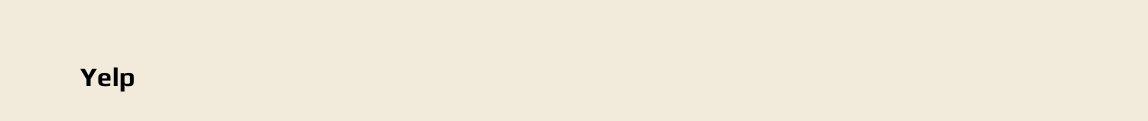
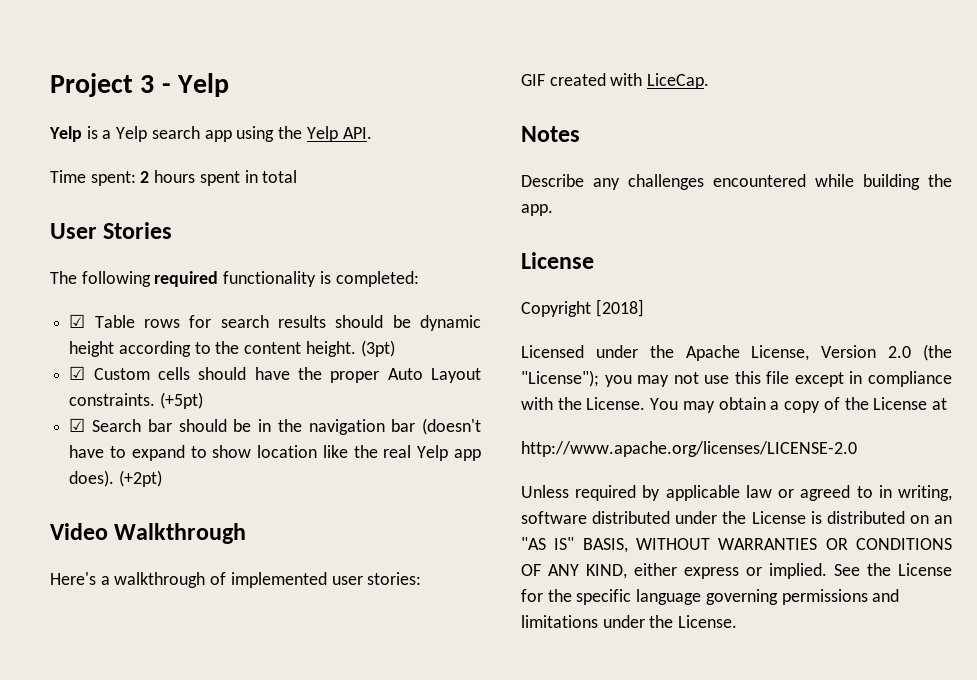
[80,67,135,92] Yelp -> [50,73,230,97] [49,126,372,142] [50,170,298,186] [50,222,173,239] [50,271,419,287] [69,314,481,331] [69,340,395,357] [69,366,481,383] [69,392,203,409] [69,418,481,435] [69,445,481,461] [69,470,162,487] [50,523,247,544] [50,572,422,588] [521,73,710,89] [521,126,580,142] [521,174,952,190] [521,204,553,216] [521,252,594,269] [521,299,644,317] [521,344,952,361] [521,370,952,387] [521,397,947,413] [521,441,857,457] [521,485,952,501] [521,511,952,524] [521,537,952,553] [521,563,952,579] [521,589,900,605] [521,615,738,628] Project 3 - Yelp // Yelp is a Yelp search app using the Yelp API. // Time spent: 2 hours spent in total // User Stories // The following required functionality is completed: // ☑ Table rows for search results should be dynamic height according to the content height. (3pt) // ☑ Custom cells should have the proper Auto Layout constraints. (+5pt) // ☑ Search bar should be in the navigation bar (doesn't have to expand to show location like the real Yelp app does). (+2pt) // Video Walkthrough // Here's a walkthrough of implemented user stories: // GIF created with LiceCap. // Notes // Describe any challenges encountered while building the app. // License // Copyright [2018] // Licensed under the Apache License, Version 2.0 (the "License"); you may not use this file except in compliance with the License. You may obtain a copy of the License at // http://www.apache.org/licenses/LICENSE-2.0 // Unless required by applicable law or agreed to in writing, software distributed under the License is distributed on an "AS IS" BASIS, WITHOUT WARRANTIES OR CONDITIONS OF ANY KIND, either express or implied. See the License for the specific language governing permissions and limitations under the License.

